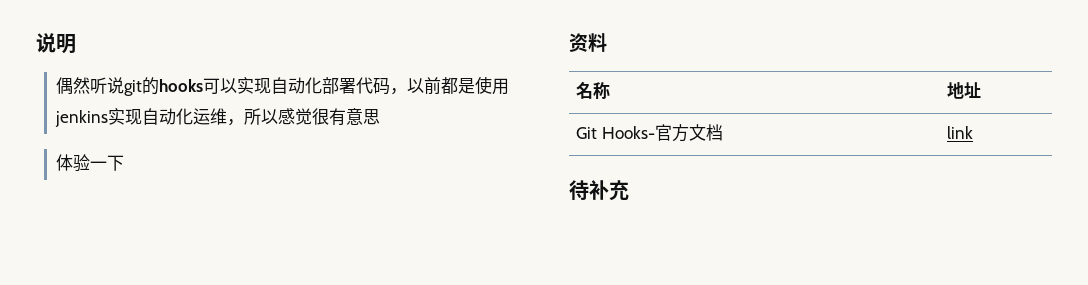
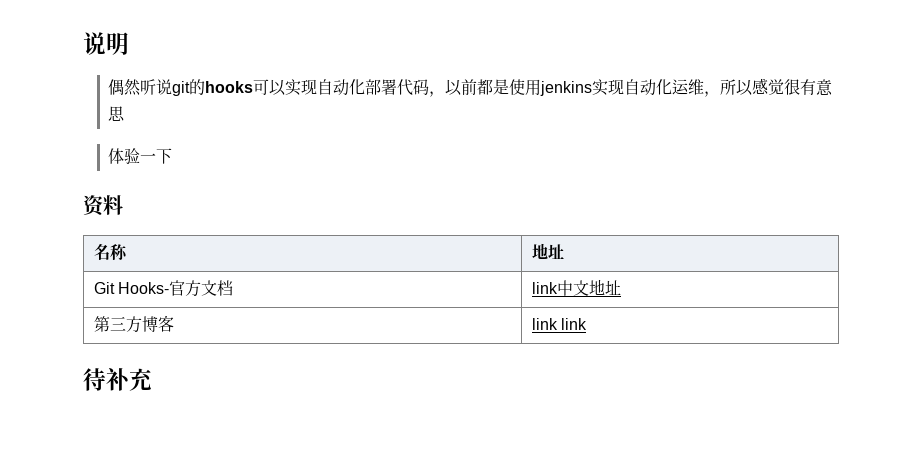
(974, 132) none -> [556,279,621,296] [93,315,174,333] [531,318,587,330] 中文地址 // 第三方博客 | link link

